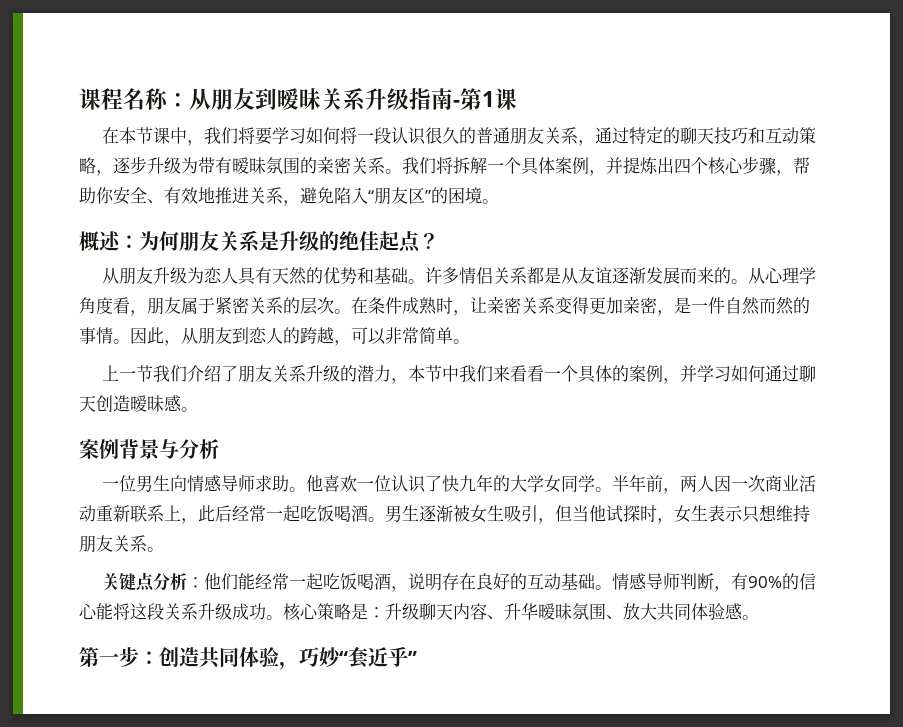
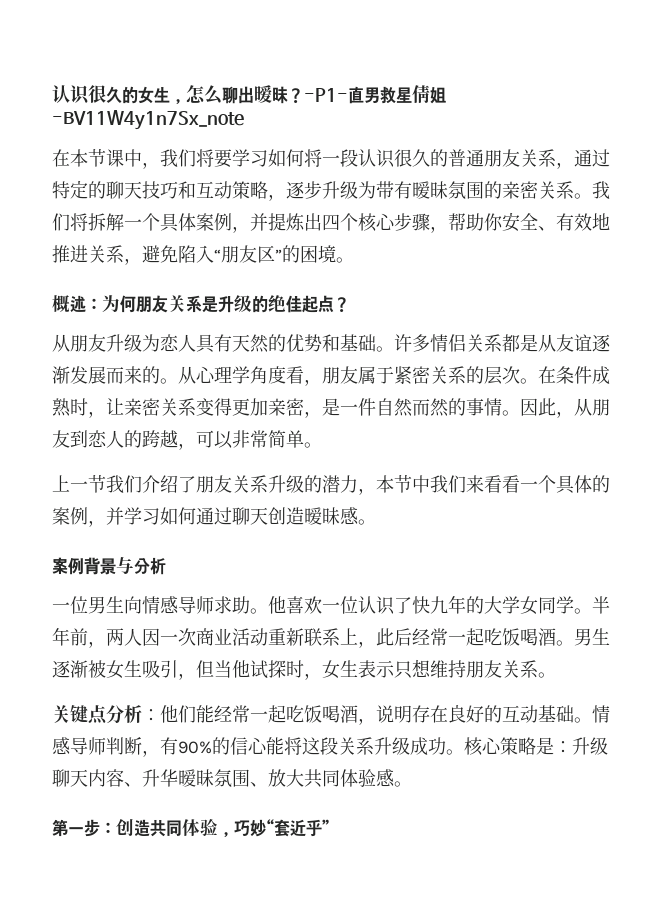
[79,88,517,111] 课程名称：从朋友到暧昧关系升级指南-第1课 -> [52,85,446,105] [52,110,244,130] 认识很久的女生，怎么聊出暧昧？-P1-直男救星倩姐-BV11W4y1n7Sx_note

